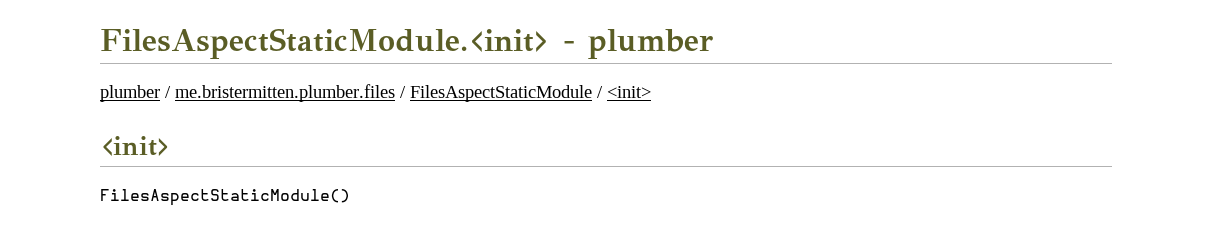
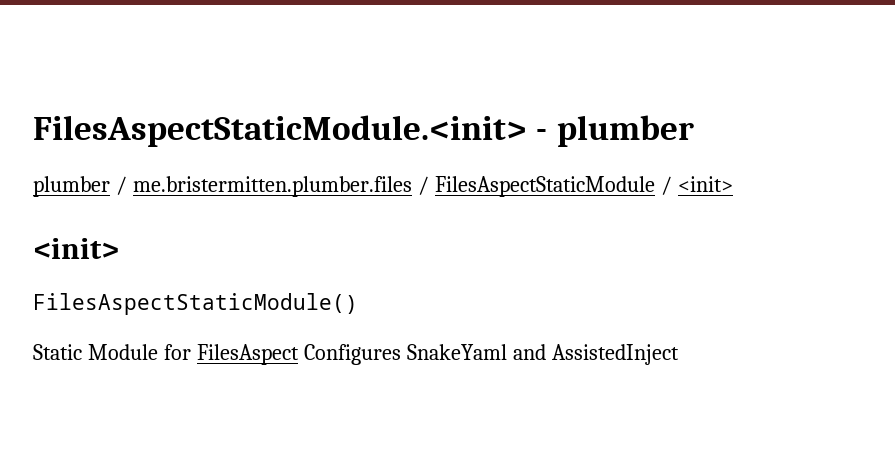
(350, 197) none -> [33,344,679,365] // Static Module for FilesAspect Configures SnakeYaml and AssistedInject

